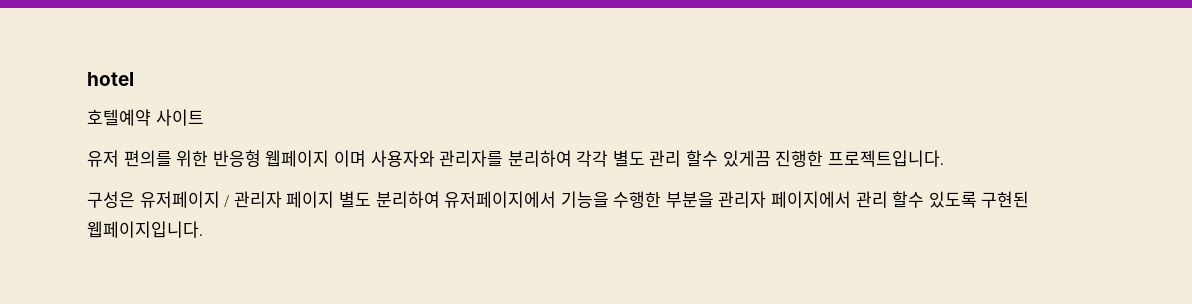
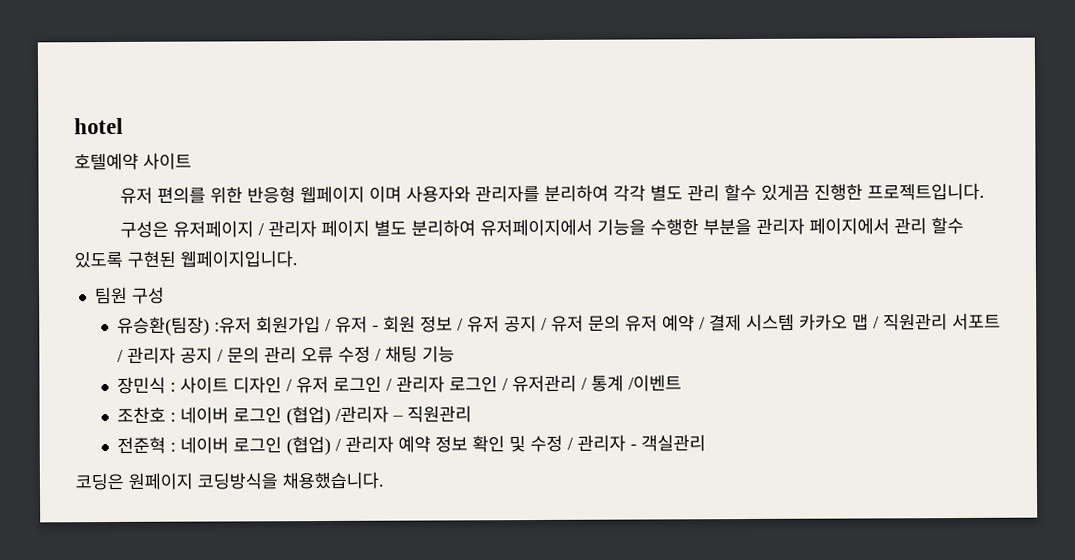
(203, 229) none -> [94,286,165,305] [116,312,1001,336] [116,345,455,364] [116,374,682,394] [116,405,472,426] [116,434,706,456] [75,471,384,491] // 팀원 구성 // 유승환(팀장) :유저 회원가입 / 유저 - 회원 정보 / 유저 공지 / 유저 문의 유저 예약 / 결제 시스템 카카오 맵 / 직원관리 서포트 / 관리자 공지 / 문의 관리 오류 수정 / 채팅 기능 // 장민식 : 사이트 디자인 / 유저 로그인 / 관리자 로그인 / 유저관리 / 통계 /이벤트 // 조찬호 : 네이버 로그인 (협업) /관리자 – 직원관리 // 전준혁 : 네이버 로그인 (협업) / 관리자 예약 정보 확인 및 수정 / 관리자 - 객실관리 // 코딩은 원페이지 코딩방식을 채용했습니다.

